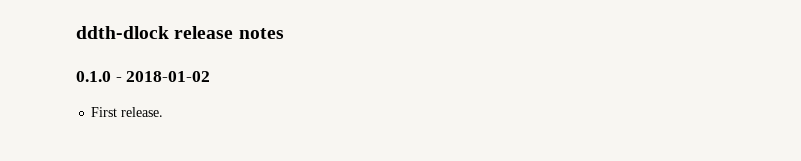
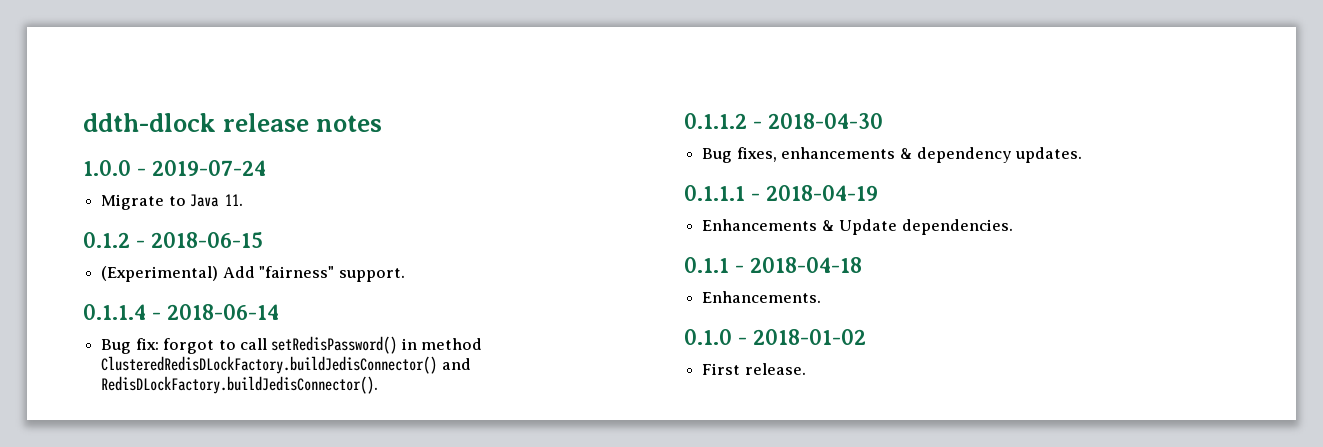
(284, 33) none -> [83,160,266,176] [101,194,244,210] [83,232,263,248] [101,266,405,282] [83,304,279,320] [101,336,483,354] [101,356,471,374] [101,376,379,394] [684,113,883,129] [702,147,1083,163] [684,185,878,201] [702,219,1013,235] [684,257,862,273] [702,291,822,303] // 1.0.0 - 2019-07-24 // Migrate to Java 11. // 0.1.2 - 2018-06-15 // (Experimental) Add "fairness" support. // 0.1.1.4 - 2018-06-14 // Bug fix: forgot to call setRedisPassword() in method ClusteredRedisDLockFactory.buildJedisConnector() and RedisDLockFactory.buildJedisConnector(). // 0.1.1.2 - 2018-04-30 // Bug fixes, enhancements & dependency updates. // 0.1.1.1 - 2018-04-19 // Enhancements & Update dependencies. // 0.1.1 - 2018-04-18 // Enhancements.

